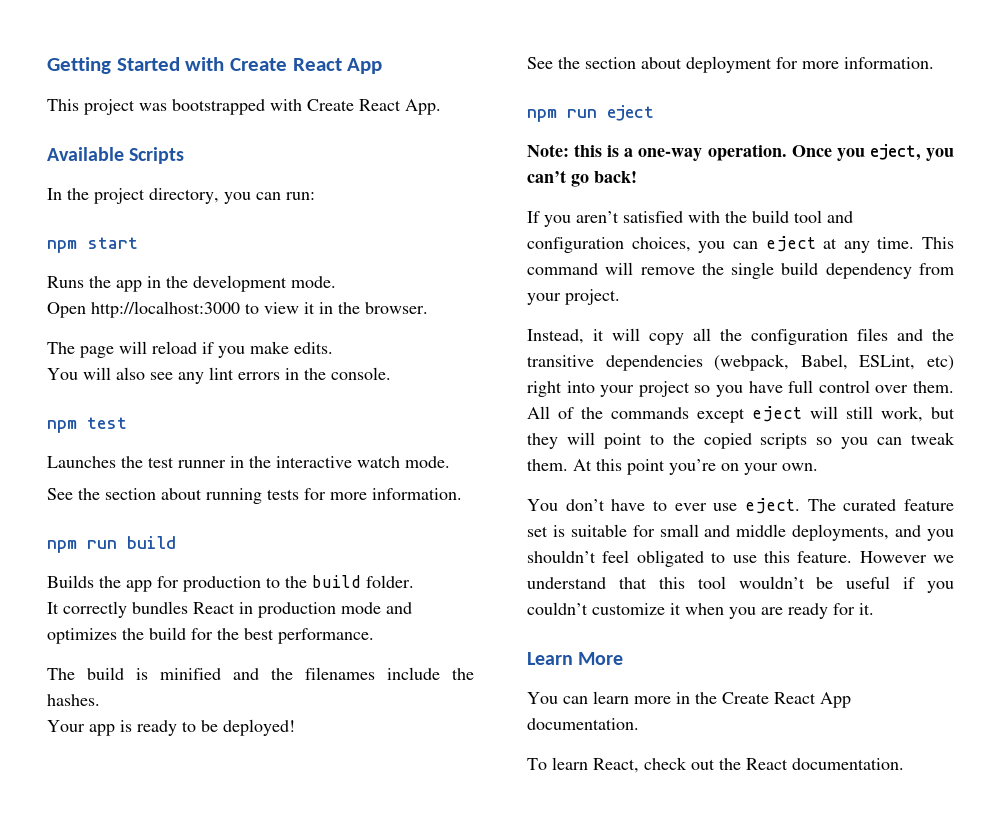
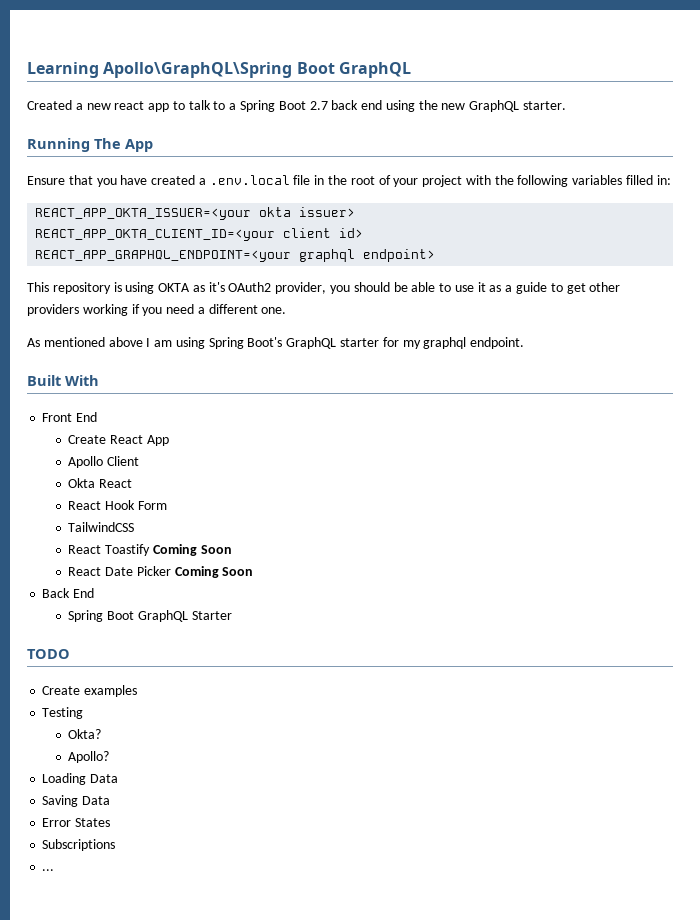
[47,57,383,74] [47,99,441,115] [47,147,185,164] [47,188,315,204] [47,237,138,253] [47,275,336,292] [47,301,428,318] [47,341,333,358] [47,367,391,384] [47,417,127,433] [47,456,450,468] [47,488,462,504] [47,536,176,553] [47,575,414,592] [47,601,412,618] [47,627,374,644] [47,667,474,680] [47,694,100,706] [47,719,295,736] [527,56,934,73] [527,105,654,122] [527,144,954,161] [527,170,637,187] [527,210,853,227] [527,236,954,253] [527,262,954,279] [527,289,620,305] [527,328,954,345] [527,354,954,371] [527,380,954,397] [527,406,955,423] [527,432,955,449] [527,459,818,475] [527,498,954,514] [527,524,954,541] [527,550,954,567] [527,576,954,593] [527,602,874,619] [527,652,624,665] [527,691,851,708] [527,718,639,730] [527,757,904,773] Getting Started with Create React App // This project was bootstrapped with Create React App. // Available Scripts // In the project directory, you can run: // npm start // Runs the app in the development mode. // Open http://localhost:3000 to view it in the browser. // The page will reload if you make edits. // You will also see any lint errors in the console. // npm test // Launches the test runner in the interactive watch mode. // See the section about running tests for more information. // npm run build // Builds the app for production to the build folder. // It correctly bundles React in production mode and optimizes the build for the best performance. // The build is minified and the filenames include the hashes. // Your app is ready to be deployed! // See the section about deployment for more information. // npm run eject // Note: this is a one-way operation. Once you eject, you can’t go back! // If you aren’t satisfied with the build tool and configuration choices, you can eject at any time. This command will remove the single build dependency from your project. // Instead, it will copy all the configuration files and the transitive dependencies (webpack, Babel, ESLint, etc) right into your project so you have full control over them. All of the commands except eject will still work, but they will point to the copied scripts so you can tweak them. At this point you’re on your own. // You don’t have to ever use eject. The curated feature set is suitable for small and middle deployments, and you shouldn’t feel obligated to use this feature. However we understand that this tool wouldn’t be useful if you couldn’t customize it when you are ready for it. // Learn More // You can learn more in the Create React App documentation. // To learn React, check out the React documentation. -> [27,62,411,78] [27,100,567,112] [27,138,153,152] [27,175,671,187] [35,207,356,220] [35,228,364,241] [35,249,436,262] [27,282,621,294] [27,304,287,316] [27,337,525,349] [27,375,99,386] [42,412,98,422] [68,435,169,446] [68,456,140,468] [68,478,133,488] [68,500,167,510] [68,522,135,532] [68,544,232,556] [68,566,254,578] [42,588,95,598] [68,610,232,622] [27,649,70,659] [42,685,138,697] [42,707,84,719] [68,729,102,739] [68,751,110,763] [42,773,119,785] [42,795,111,807] [42,818,111,827] [42,839,116,851] [42,869,55,871] Learning Apollo\GraphQL\Spring Boot GraphQL // Created a new react app to talk to a Spring Boot 2.7 back end using the new GraphQL starter. // Running The App // Ensure that you have created a .env.local file in the root of your project with the following variables filled in: // REACT_APP_OKTA_ISSUER=<your okta issuer> // REACT_APP_OKTA_CLIENT_ID=<your client id> // REACT_APP_GRAPHQL_ENDPOINT=<your graphql endpoint> // This repository is using OKTA as it's OAuth2 provider, you should be able to use it as a guide to get other providers working if you need a different one. // As mentioned above I am using Spring Boot's GraphQL starter for my graphql endpoint. // Built With // Front End // Create React App // Apollo Client // Okta React // React Hook Form // TailwindCSS // React Toastify Coming Soon // React Date Picker Coming Soon // Back End // Spring Boot GraphQL Starter // TODO // Create examples // Testing // Okta? // Apollo? // Loading Data // Saving Data // Error States // Subscriptions // ...

